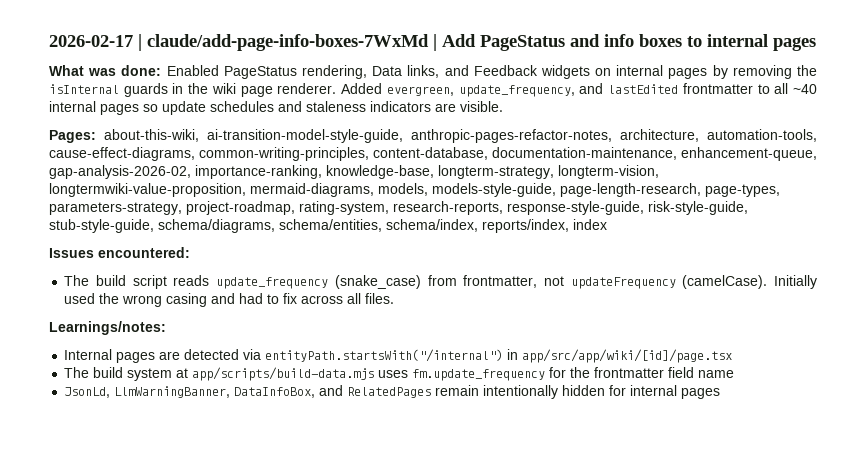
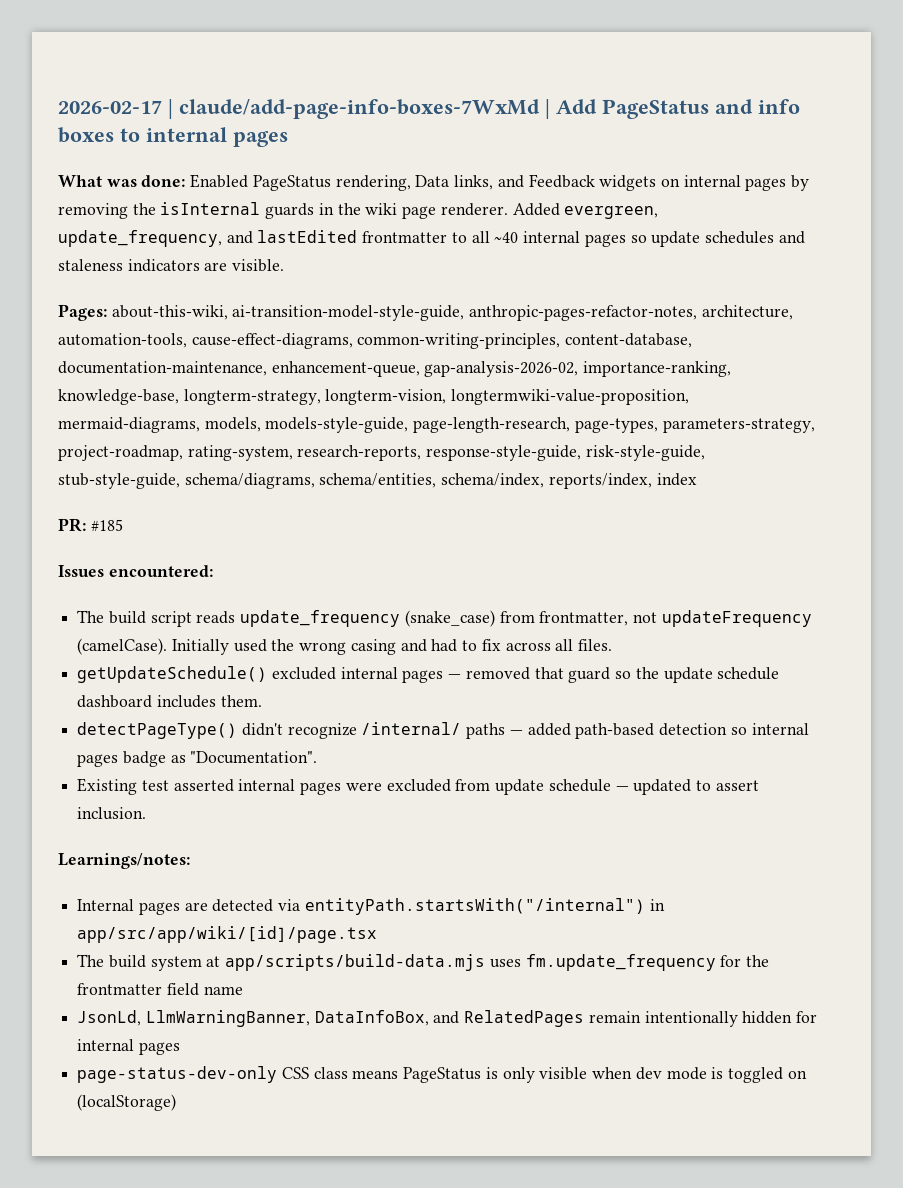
(607, 224) none -> [58,518,123,532] // PR: #185
(395, 298) none -> [77,666,780,683] [77,695,262,708] [77,722,809,739] [77,751,318,767] [77,778,759,795] [77,807,147,820] // getUpdateSchedule() excluded internal pages — removed that guard so the update schedule dashboard includes them. // detectPageType() didn't recognize /internal/ paths — added path-based detection so internal pages badge as "Documentation". // Existing test asserted internal pages were excluded from update schedule — updated to assert inclusion.
(721, 393) none -> [77,1066,807,1083] [77,1094,177,1111] // page-status-dev-only CSS class means PageStatus is only visible when dev mode is toggled on (localStorage)

